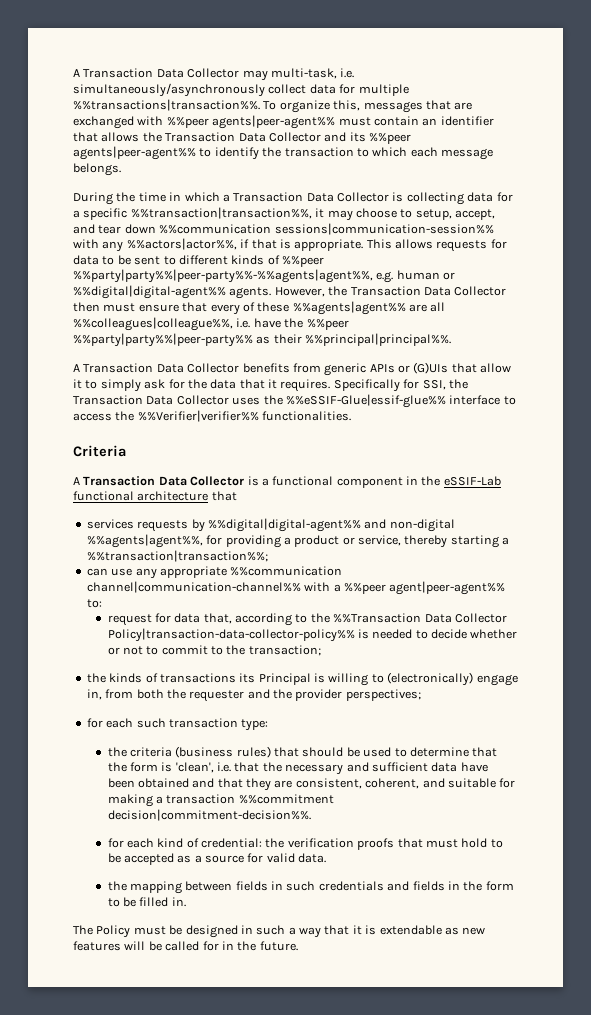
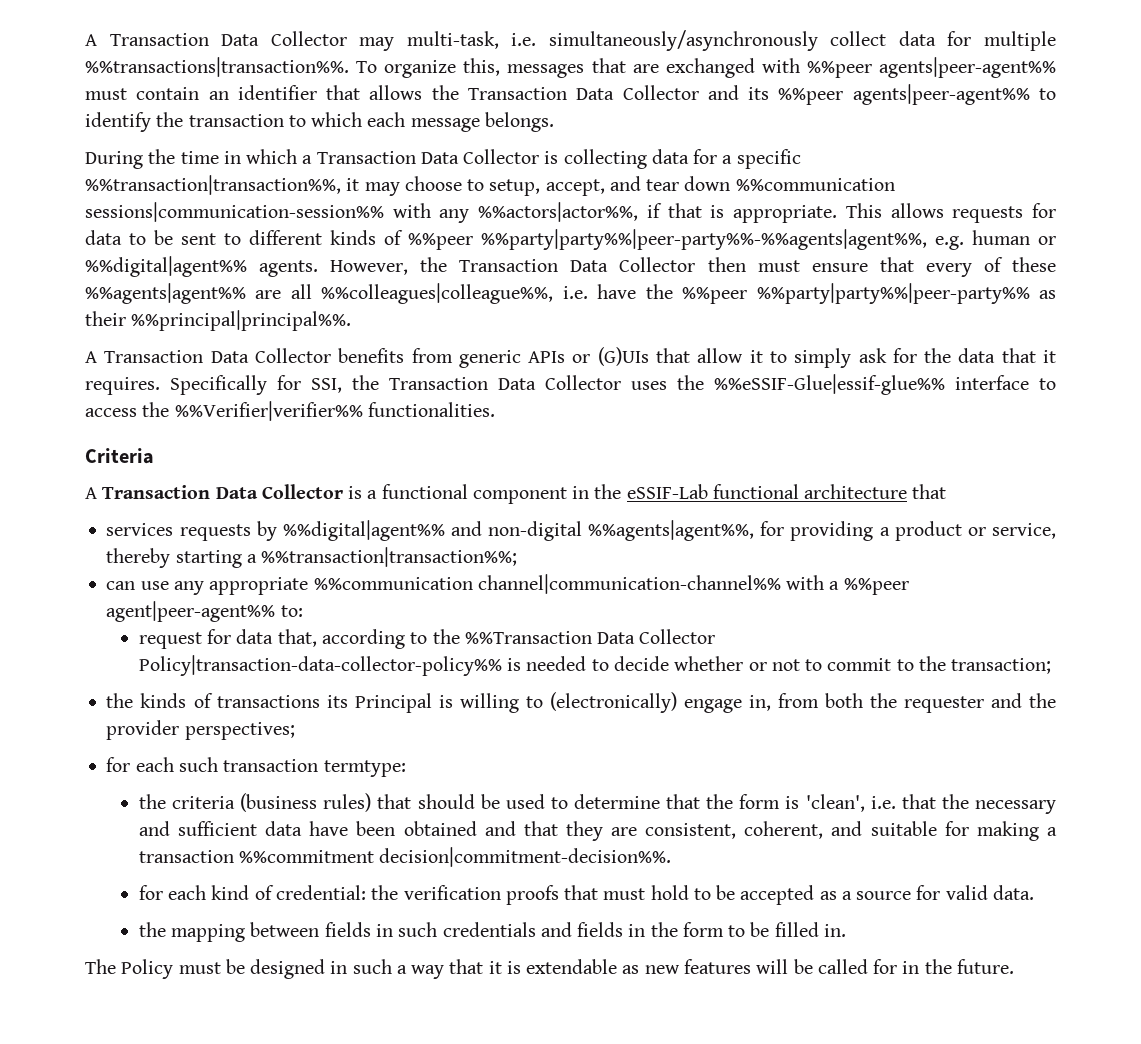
[73,285,226,299] %%digital|digital-agent%% -> [85,256,247,277] %%digital|agent%%
[207,518,361,532] %%digital|digital-agent%% -> [282,520,445,541] %%digital|agent%%
[241,719,269,731] type: -> [323,760,406,777] termtype:

